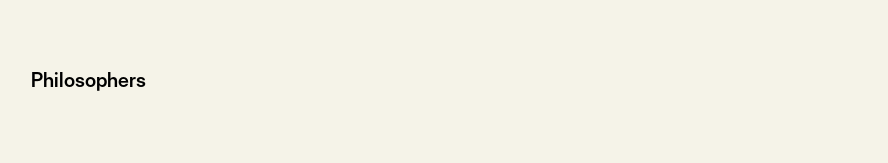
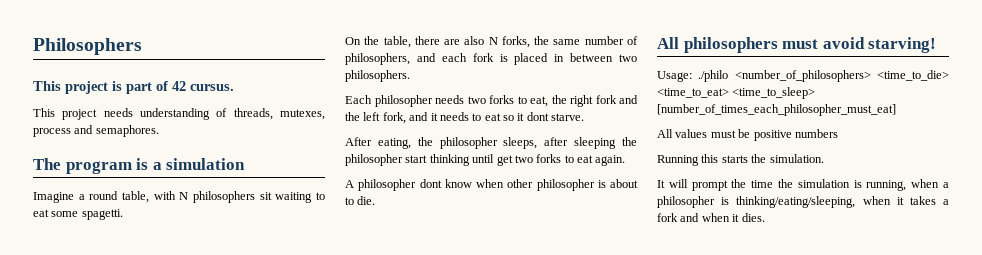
(146, 81) none -> [33,81,234,94] [33,108,325,120] [33,125,159,137] [33,158,246,174] [33,191,325,203] [33,209,123,220] [345,36,638,48] [345,53,637,65] [345,70,410,82] [345,95,638,107] [345,112,585,124] [345,137,637,149] [345,154,626,166] [345,179,638,191] [345,196,376,205] [657,37,937,53] [657,70,949,82] [657,87,816,99] [657,104,896,116] [657,129,838,141] [657,154,824,166] [657,179,949,191] [657,196,949,208] [657,213,765,222] // This project is part of 42 cursus. // This project needs understanding of threads, mutexes, process and semaphores. // The program is a simulation // Imagine a round table, with N philosophers sit waiting to eat some spagetti. // On the table, there are also N forks, the same number of philosophers, and each fork is placed in between two philosophers. // Each philosopher needs two forks to eat, the right fork and the left fork, and it needs to eat so it dont starve. // After eating, the philosopher sleeps, after sleeping the philosopher start thinking until get two forks to eat again. // A philosopher dont know when other philosopher is about to die. // All philosophers must avoid starving! // Usage: ./philo <number_of_philosophers> <time_to_die> <time_to_eat> <time_to_sleep> [number_of_times_each_philosopher_must_eat] // All values must be positive numbers // Running this starts the simulation. // It will prompt the time the simulation is running, when a philosopher is thinking/eating/sleeping, when it takes a fork and when it dies.

